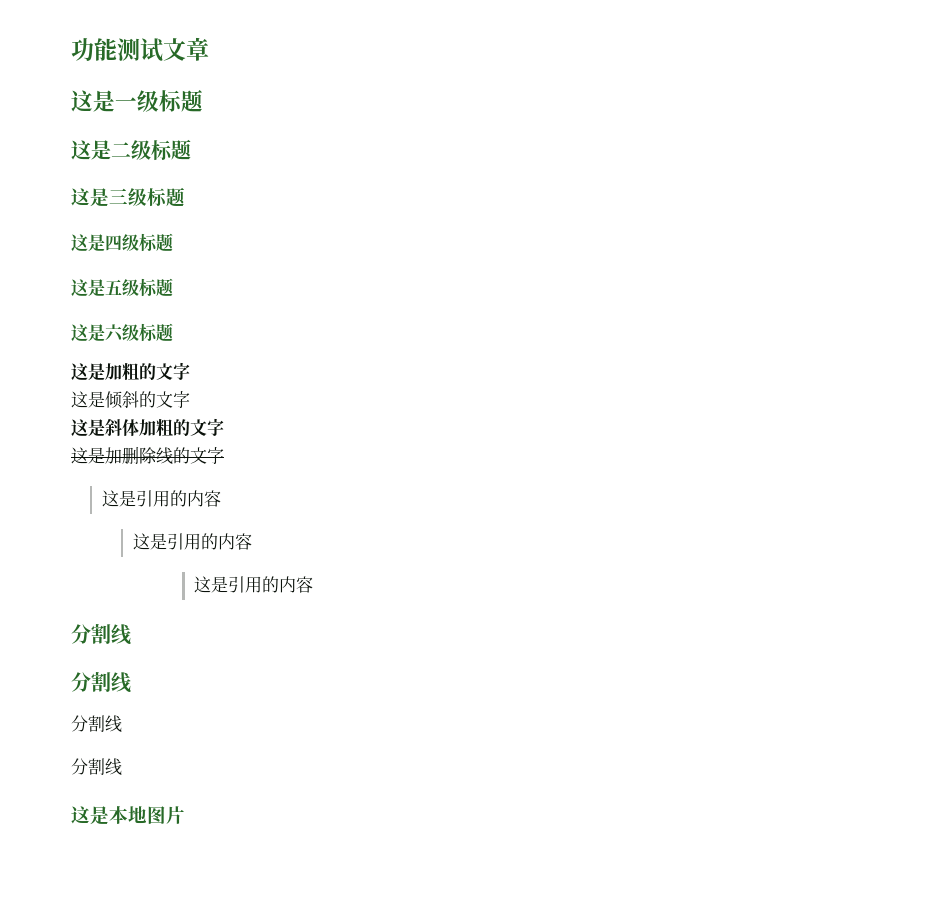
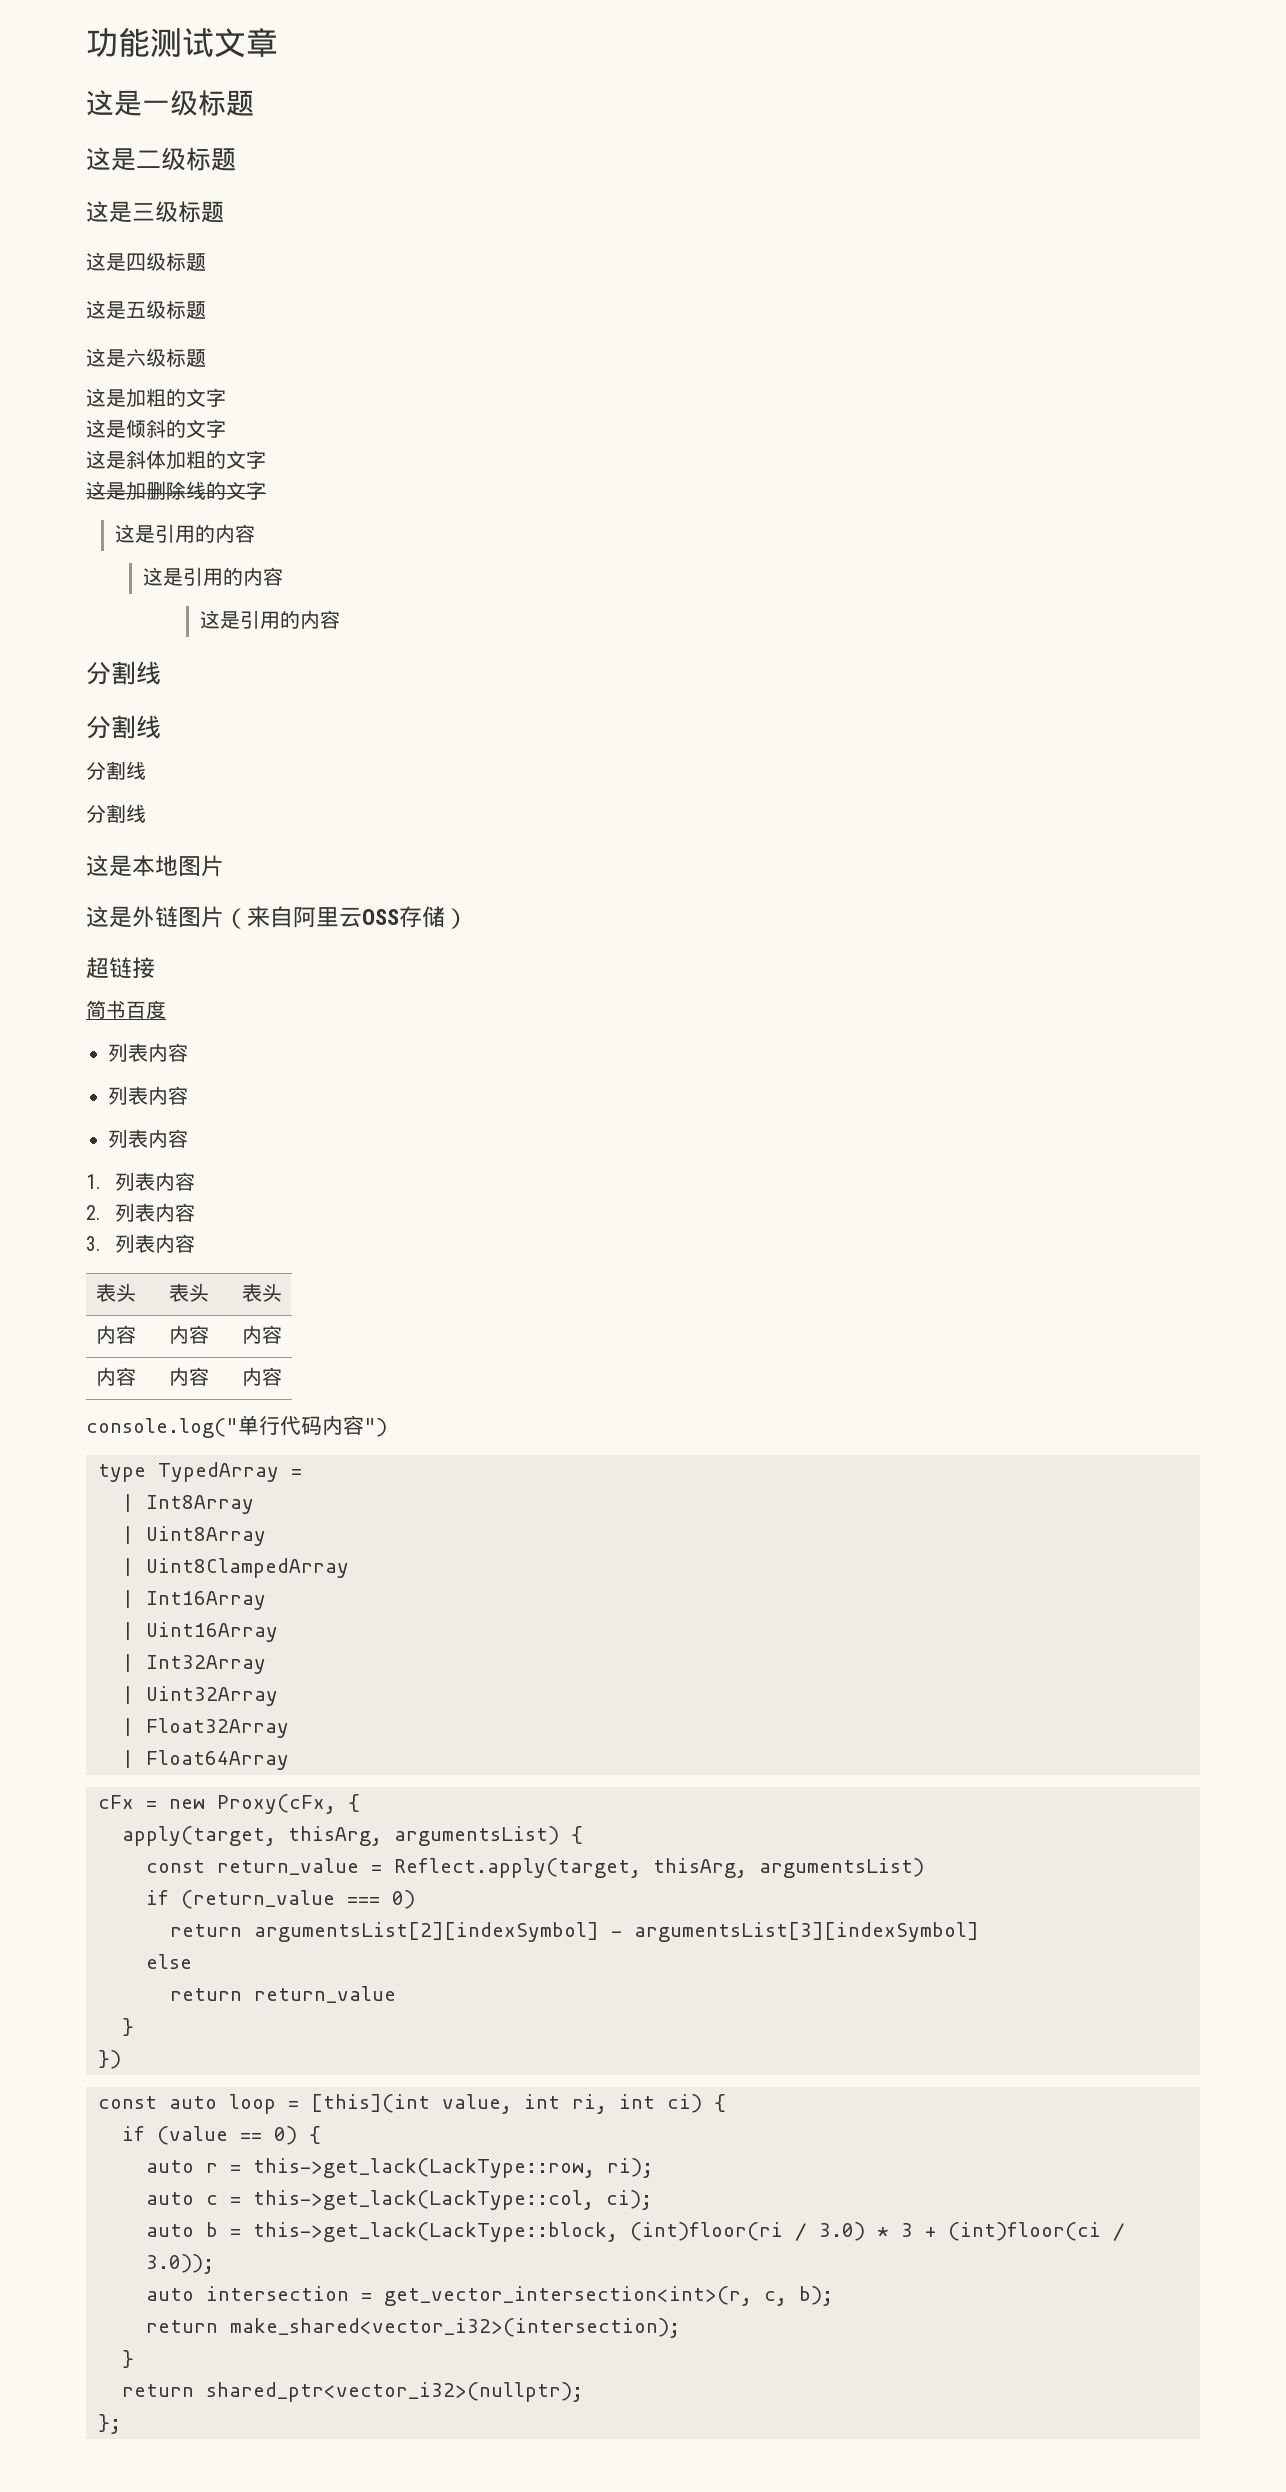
(185, 815) none -> [86,906,468,929] [86,957,155,979] [86,1000,166,1019] [108,1043,188,1062] [108,1086,188,1105] [108,1129,188,1148] [86,1172,195,1191] [86,1203,195,1222] [86,1234,195,1253] [96,1283,137,1302] [169,1283,209,1302] [241,1283,282,1302] [96,1325,137,1344] [169,1325,209,1344] [241,1325,282,1344] [96,1367,137,1386] [169,1367,209,1386] [241,1367,282,1386] [86,1415,387,1438] [98,1462,302,1482] [122,1494,254,1514] [122,1526,266,1546] [122,1558,349,1578] [122,1590,266,1610] [122,1622,278,1642] [122,1654,266,1674] [122,1686,278,1706] [122,1718,289,1738] [122,1750,289,1770] [98,1794,360,1814] [122,1826,583,1846] [146,1858,924,1878] [146,1890,415,1909] [170,1922,979,1942] [146,1954,192,1969] [170,1986,396,2003] [122,2018,134,2036] [98,2050,121,2069] [98,2094,726,2114] [122,2126,321,2145] [146,2158,653,2178] [146,2190,652,2210] [146,2222,1125,2242] [146,2254,214,2274] [146,2286,833,2306] [146,2318,680,2338] [122,2350,134,2368] [122,2382,583,2402] [98,2414,121,2434] // 这是外链图片（来自阿里云OSS存储） // 超链接 // 简书百度 // 列表内容 // 列表内容 // 列表内容 // 1.列表内容 // 2.列表内容 // 3.列表内容 // 表头 | 表头 | 表头 // 内容 | 内容 | 内容 // 内容 | 内容 | 内容 // console.log("单行代码内容") // type TypedArray = // | Int8Array // | Uint8Array // | Uint8ClampedArray // | Int16Array // | Uint16Array // | Int32Array // | Uint32Array // | Float32Array // | Float64Array // cFx = new Proxy(cFx, { // apply(target, thisArg, argumentsList) { // const return_value = Reflect.apply(target, thisArg, argumentsList) // if (return_value === 0) // return argumentsList[2][indexSymbol] - argumentsList[3][indexSymbol] // else // return return_value // } // }) // const auto loop = [this](int value, int ri, int ci) { // if (value == 0) { // auto r = this->get_lack(LackType::row, ri); // auto c = this->get_lack(LackType::col, ci); // auto b = this->get_lack(LackType::block, (int)floor(ri / 3.0) * 3 + (int)floor(ci / 3.0)); // auto intersection = get_vector_intersection<int>(r, c, b); // return make_shared<vector_i32>(intersection); // } // return shared_ptr<vector_i32>(nullptr); // };

